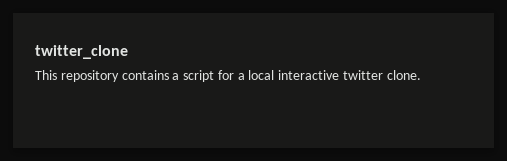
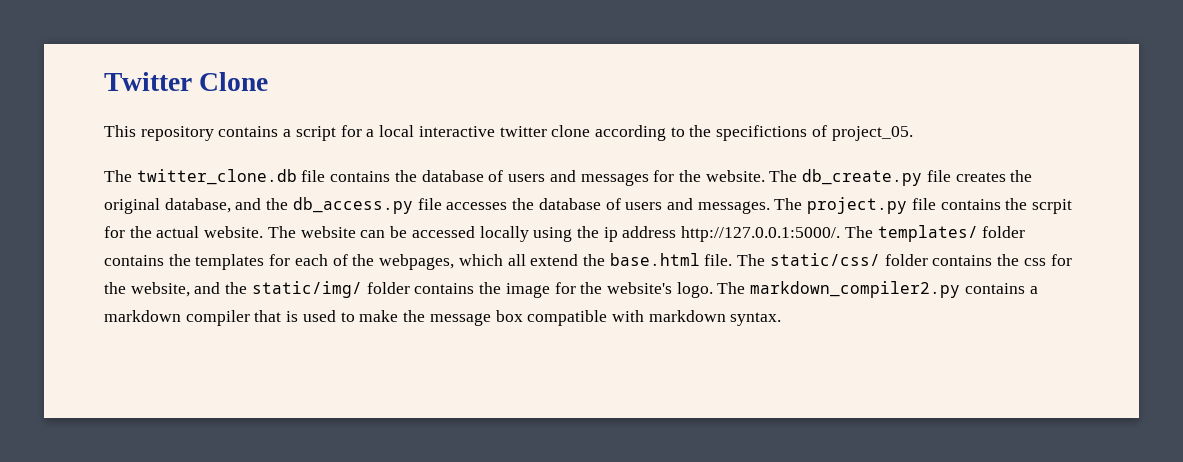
[35,45,128,59] twitter_clone -> [104,72,269,91] Twitter Clone
[386,70,421,80] clone. -> [551,125,913,141] [104,169,1033,186] [104,197,1073,214] [104,225,1026,242] [104,253,1072,270] [104,281,1038,298] [104,310,782,326] clone according to the specifictions of project_05. // The twitter_clone.db file contains the database of users and messages for the website. The db_create.py file creates the original database, and the db_access.py file accesses the database of users and messages. The project.py file contains the scrpit for the actual website. The website can be accessed locally using the ip address http://127.0.0.1:5000/. The templates/ folder contains the templates for each of the webpages, which all extend the base.html file. The static/css/ folder contains the css for the website, and the static/img/ folder contains the image for the website's logo. The markdown_compiler2.py contains a markdown compiler that is used to make the message box compatible with markdown syntax.

